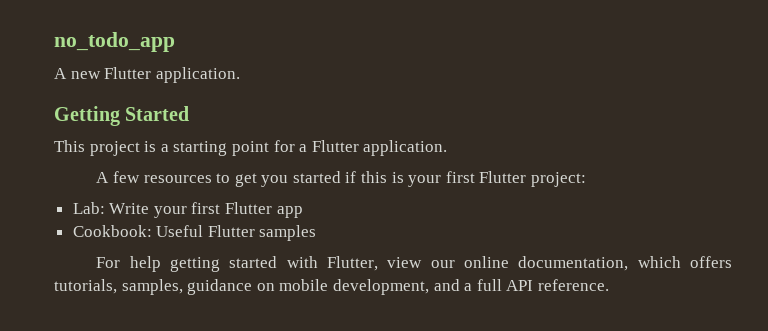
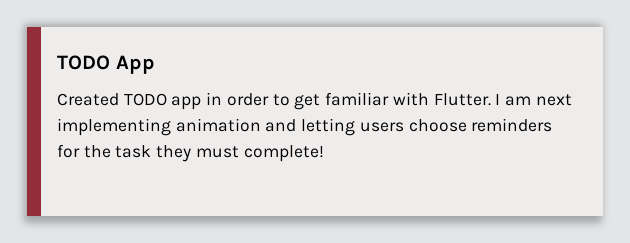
[54,32,175,52] [54,67,240,83] [54,106,190,126] [54,140,448,156] [96,171,587,187] [72,202,303,218] [72,225,317,241] [96,256,732,272] [54,279,609,295] no_todo_app // A new Flutter application. // Getting Started // This project is a starting point for a Flutter application. // A few resources to get you started if this is your first Flutter project: // Lab: Write your first Flutter app // Cookbook: Useful Flutter samples // For help getting started with Flutter, view our online documentation, which offers tutorials, samples, guidance on mobile development, and a full API reference. -> [57,55,155,74] [57,92,572,110] [57,118,553,136] [57,144,324,162] TODO App // Created TODO app in order to get familiar with Flutter. I am next implementing animation and letting users choose reminders for the task they must complete!

